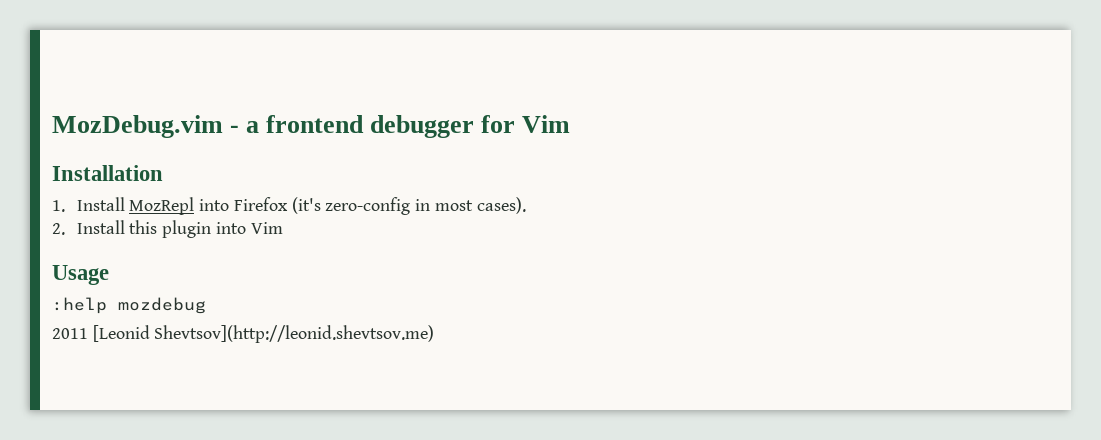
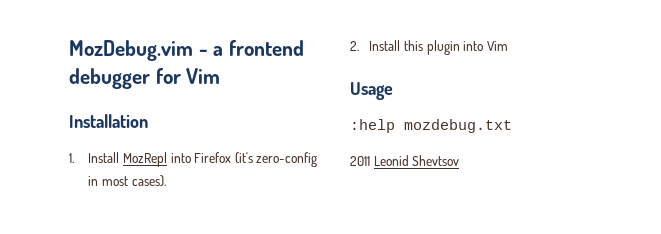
[118,297,206,314] mozdebug -> [404,119,512,133] mozdebug.txt
[92,325,435,343] [Leonid Shevtsov](http://leonid.shevtsov.me) -> [373,155,460,166] Leonid Shevtsov

